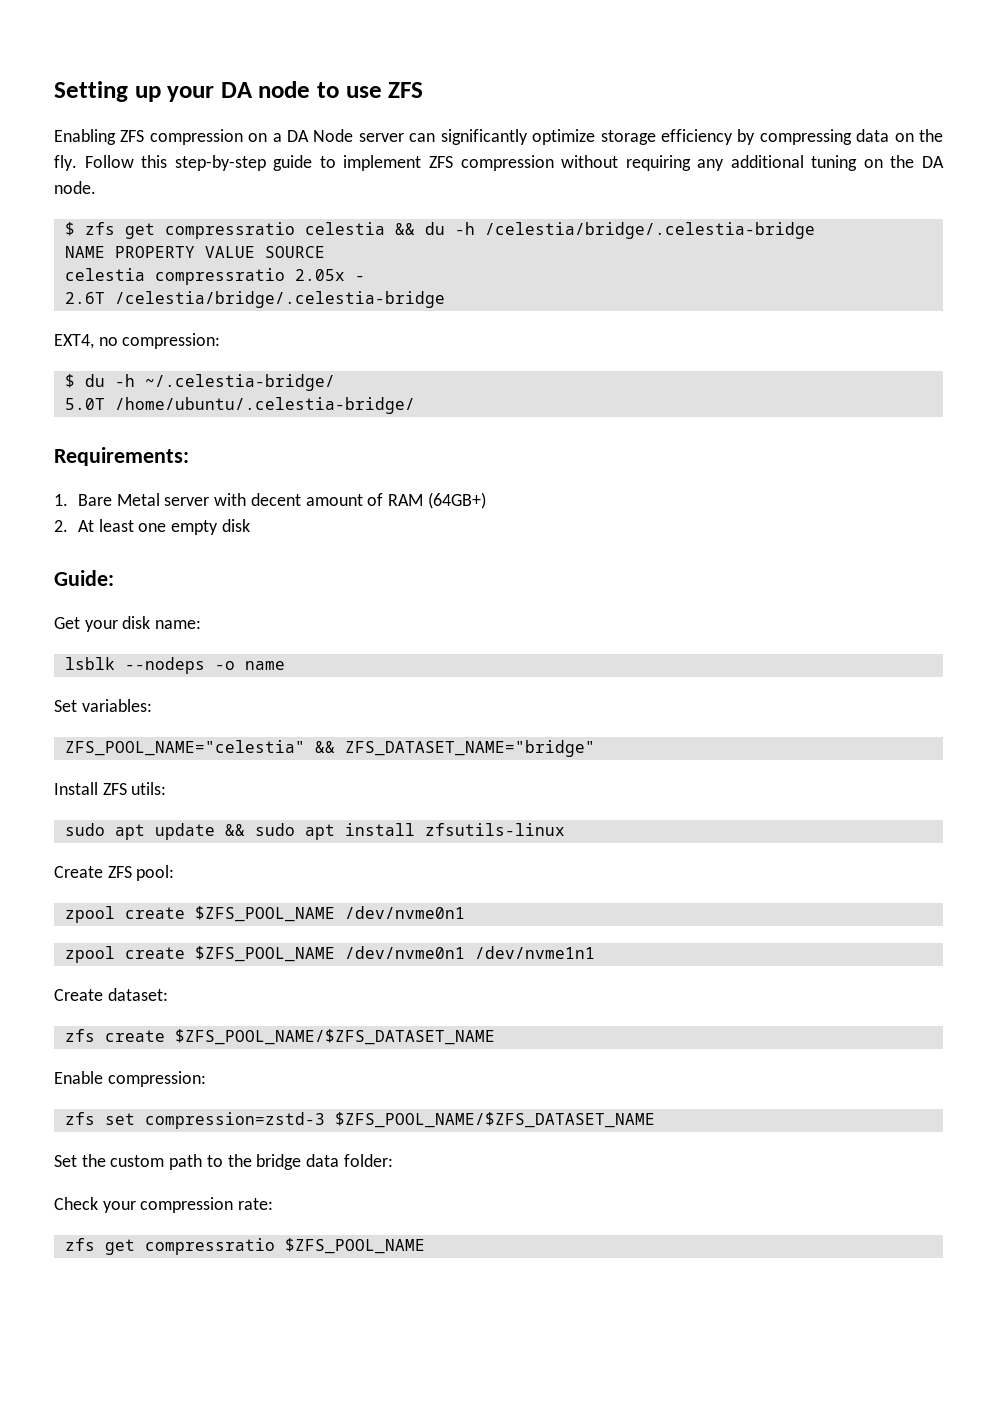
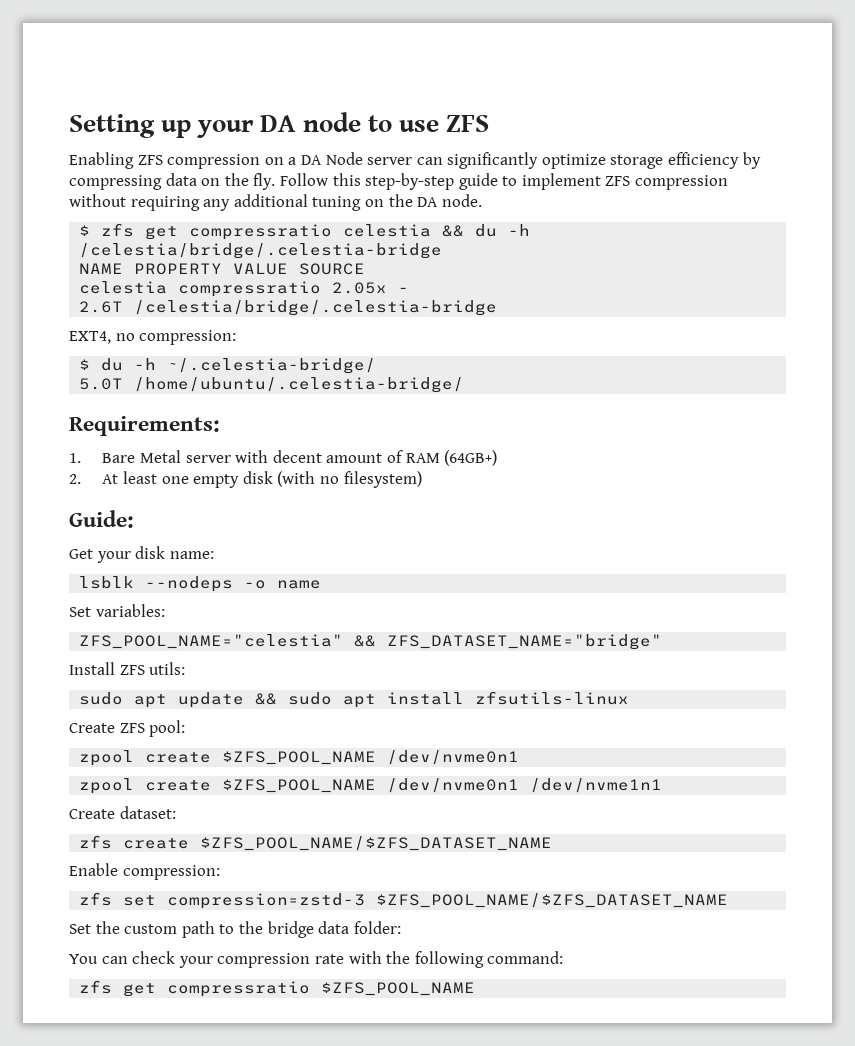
(250, 525) none -> [277,471,422,488] (with no filesystem)
[54,1197,274,1213] Check your compression rate: -> [69,951,564,968] You can check your compression rate with the following command:

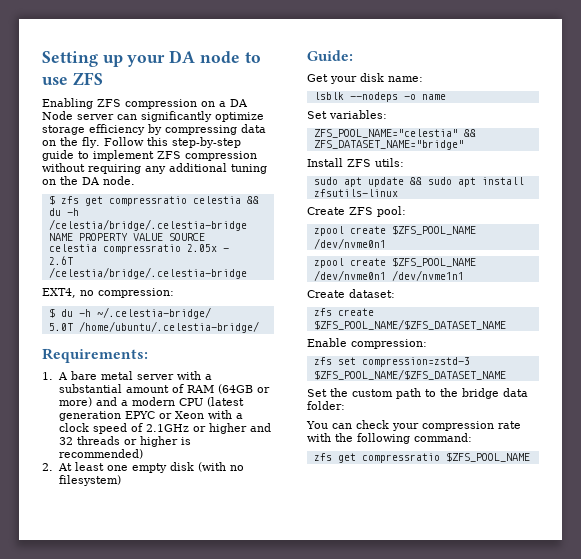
[102,450,498,466] Bare Metal server with decent amount of RAM (64GB+) -> [57,371,212,380] [58,384,270,394] [58,397,244,407] [58,410,243,421] [58,423,271,434] [58,436,191,447] [58,449,143,459] A bare metal server with a substantial amount of RAM (64GB or more) and a modern CPU (latest generation EPYC or Xeon with a clock speed of 2.1GHz or higher and 32 threads or higher is recommended)

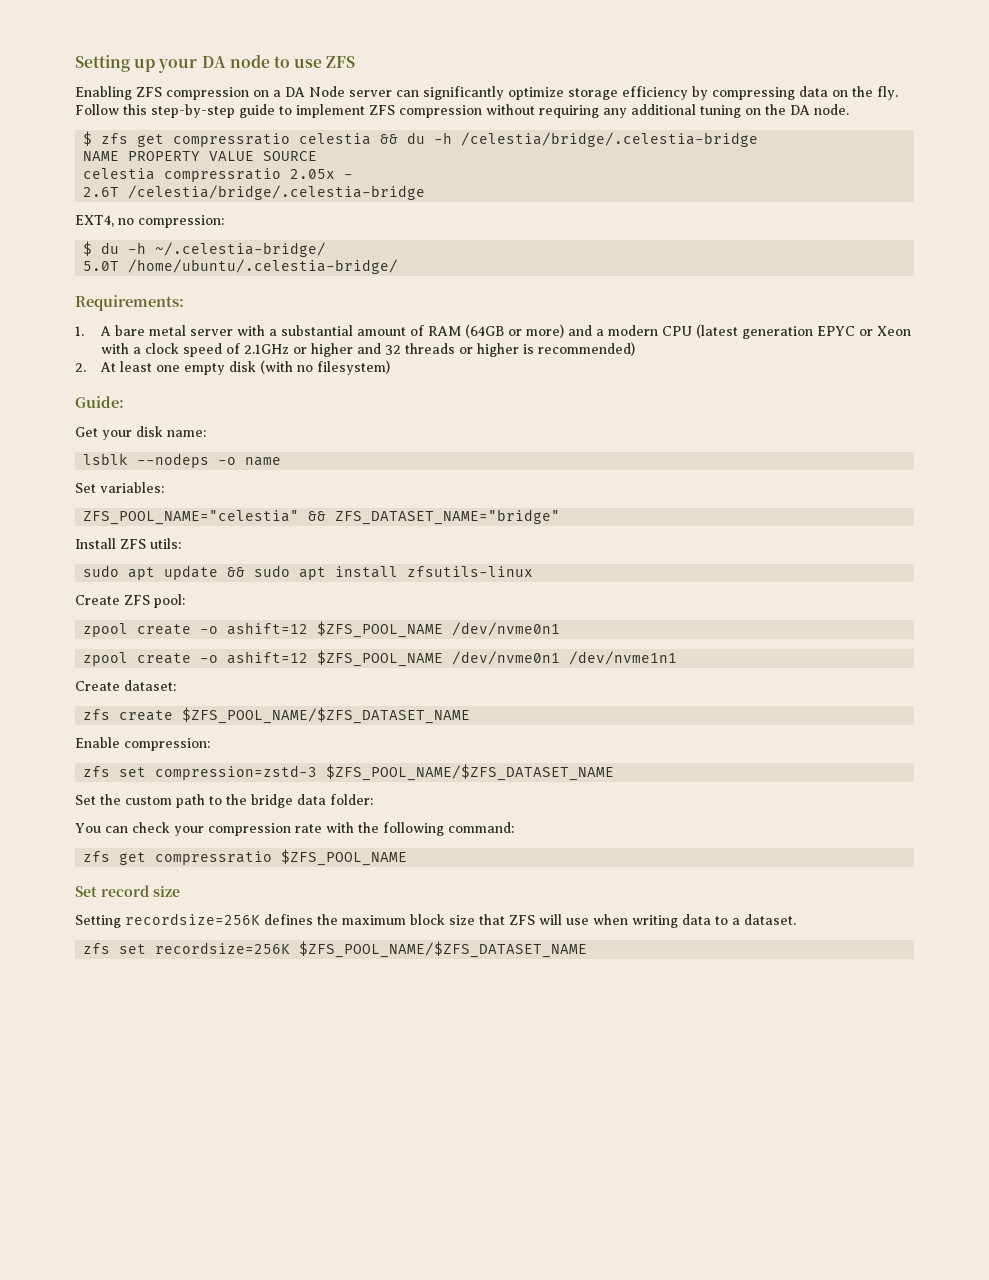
(386, 230) none -> [200,622,309,635] -o ashift=12
(386, 262) none -> [200,651,309,664] -o ashift=12
(530, 457) none -> [75,885,180,897] [75,913,796,928] [83,941,588,958] // Set record size // Setting recordsize=256K defines the maximum block size that ZFS will use when writing data to a dataset. // zfs set recordsize=256K $ZFS_POOL_NAME/$ZFS_DATASET_NAME

